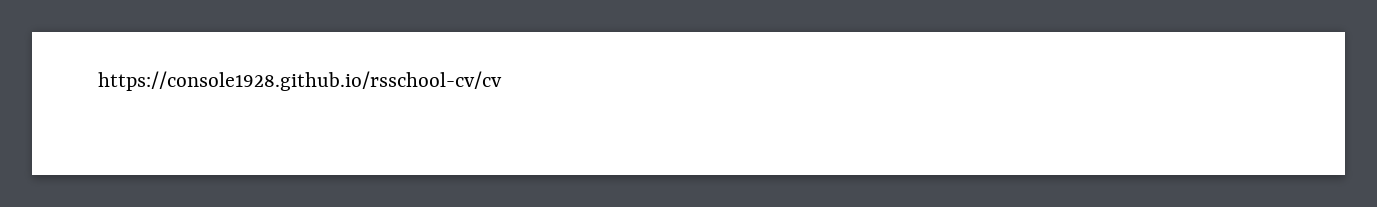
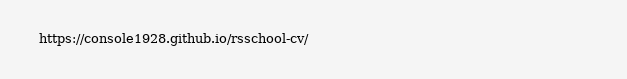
[98,71,502,91] https://console1928.github.io/rsschool-cv/cv -> [39,33,309,46] https://console1928.github.io/rsschool-cv/

